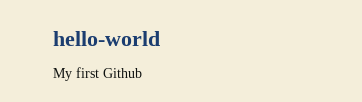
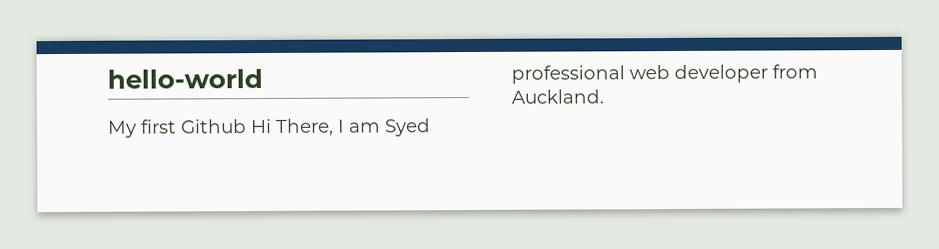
(142, 73) none -> [250,118,431,137] [511,64,818,84] [511,89,604,104] Hi There, I am Syed professional web developer from Auckland.

